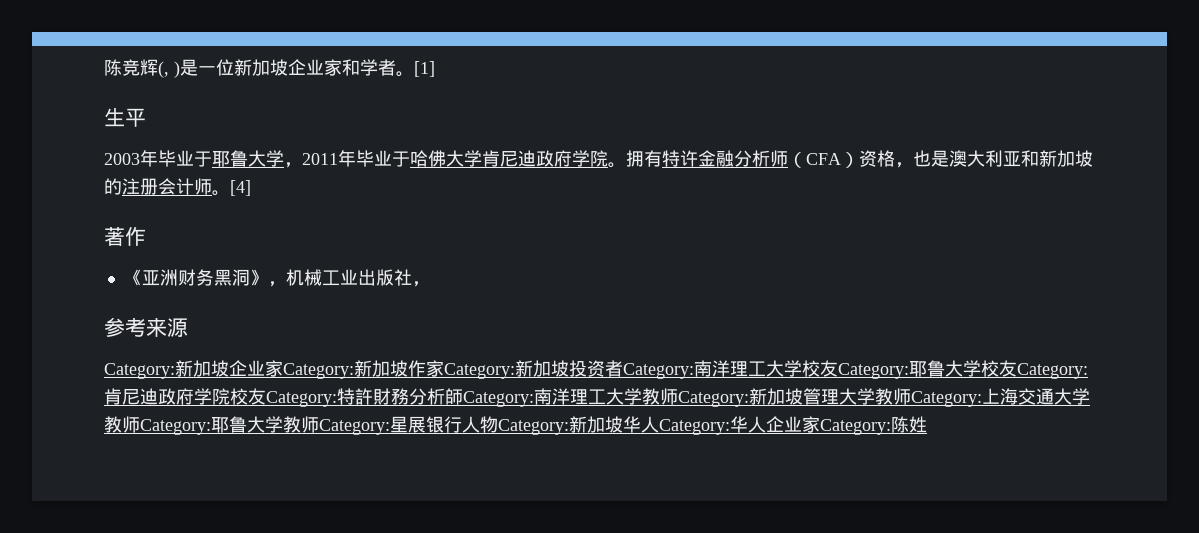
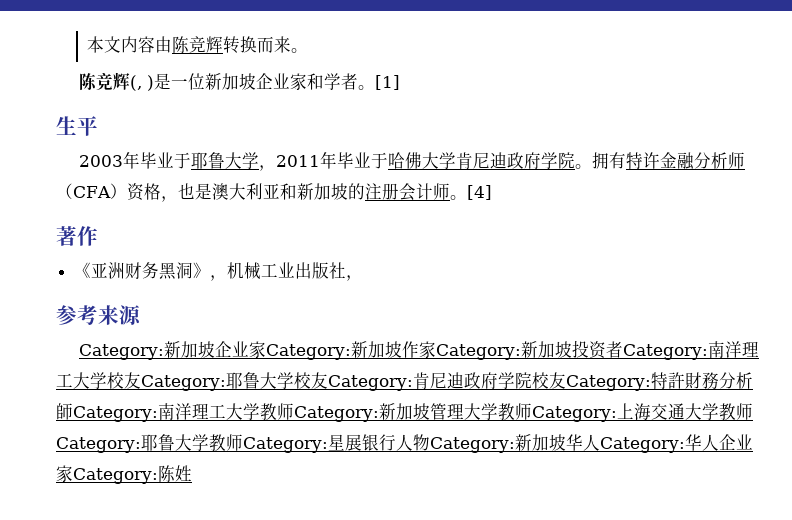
(104, 67) none -> [87,36,309,54] 本文内容由陈竞辉转换而来。 //

